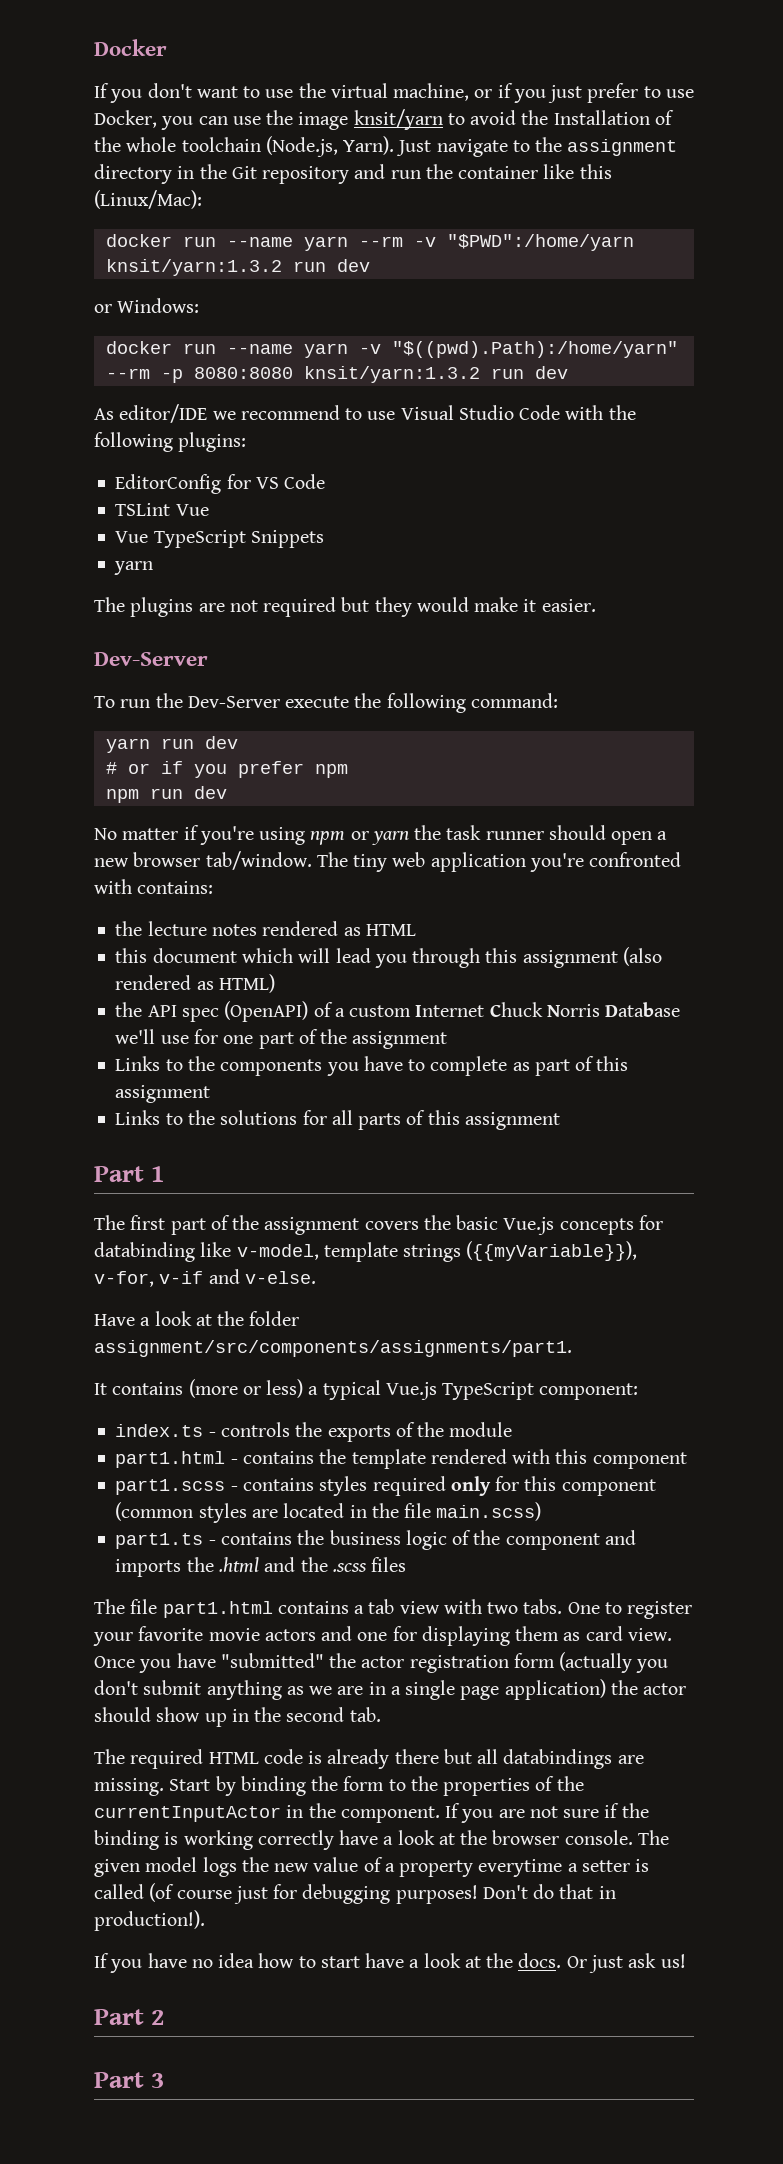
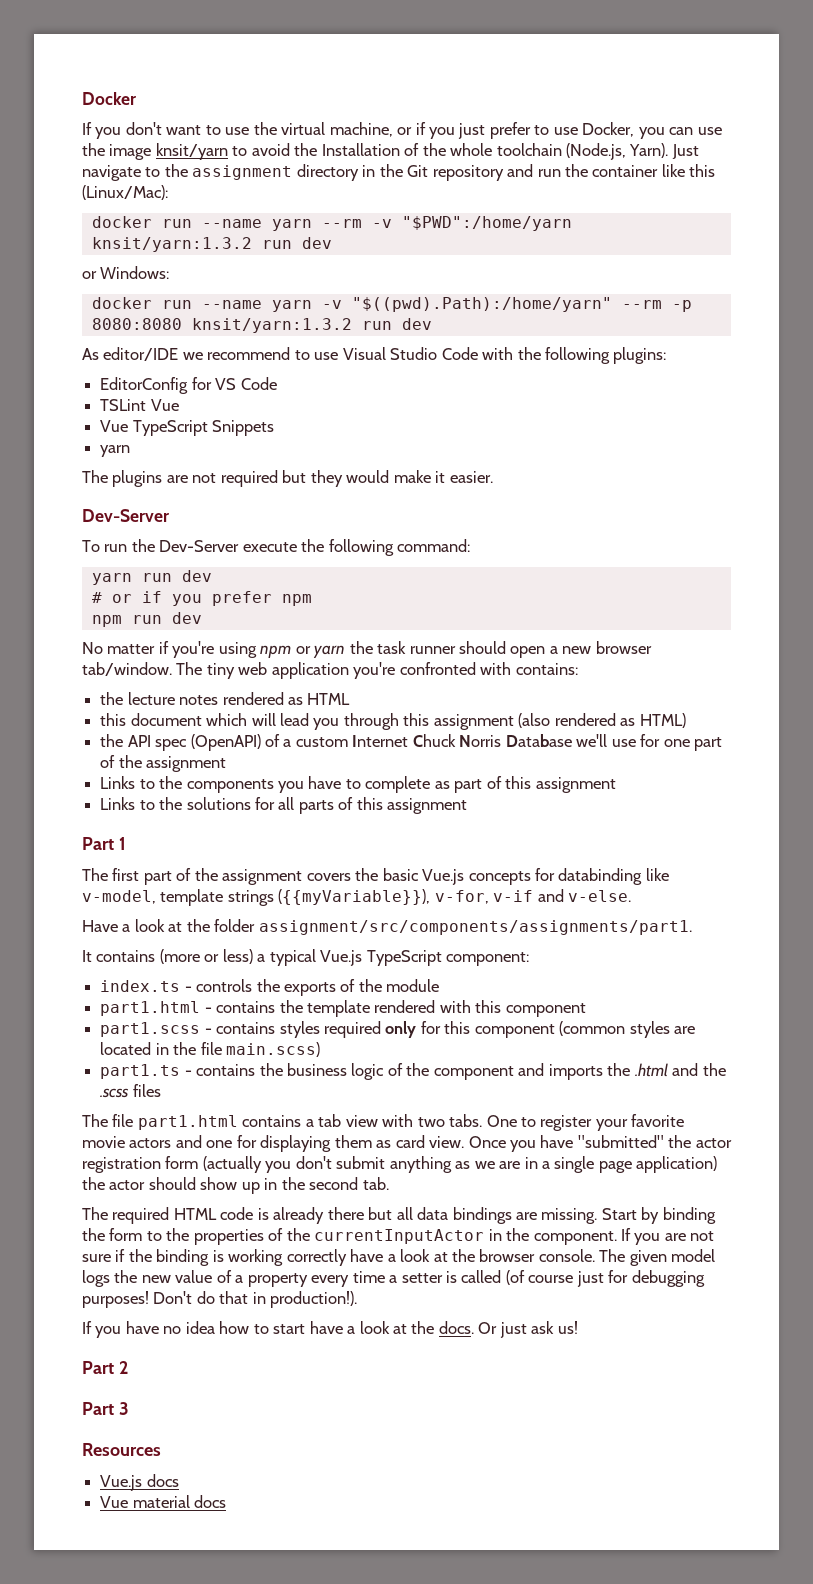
[503,1749,613,1769] databindings -> [417,1207,512,1224] data bindings
[478,1859,563,1877] everytime -> [311,1271,385,1287] every time
(165, 2080) none -> [82,1443,161,1456] [100,1474,179,1491] [100,1495,227,1508] // Resources // Vue.js docs // Vue material docs

